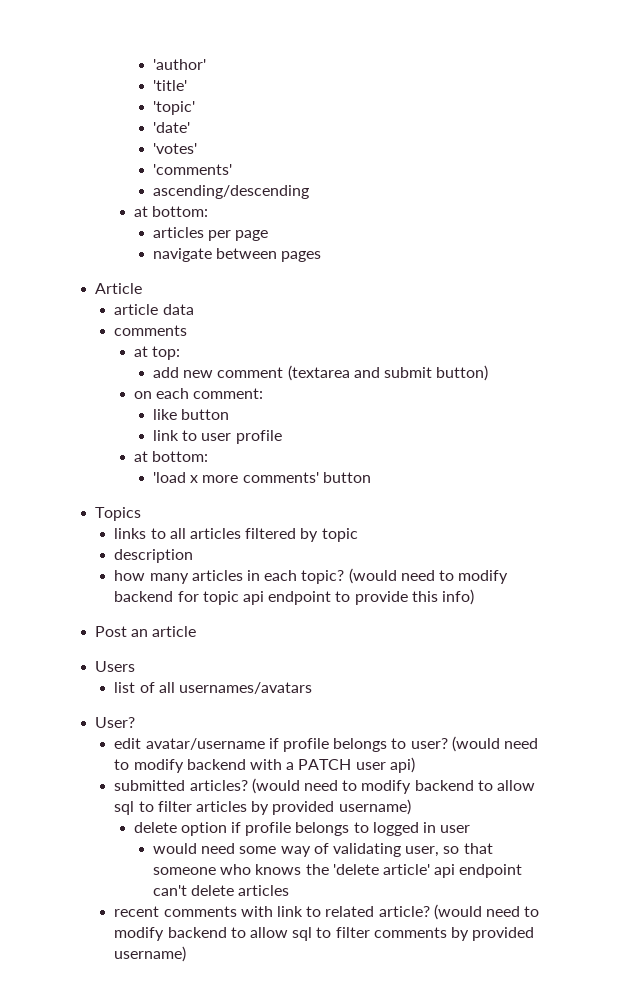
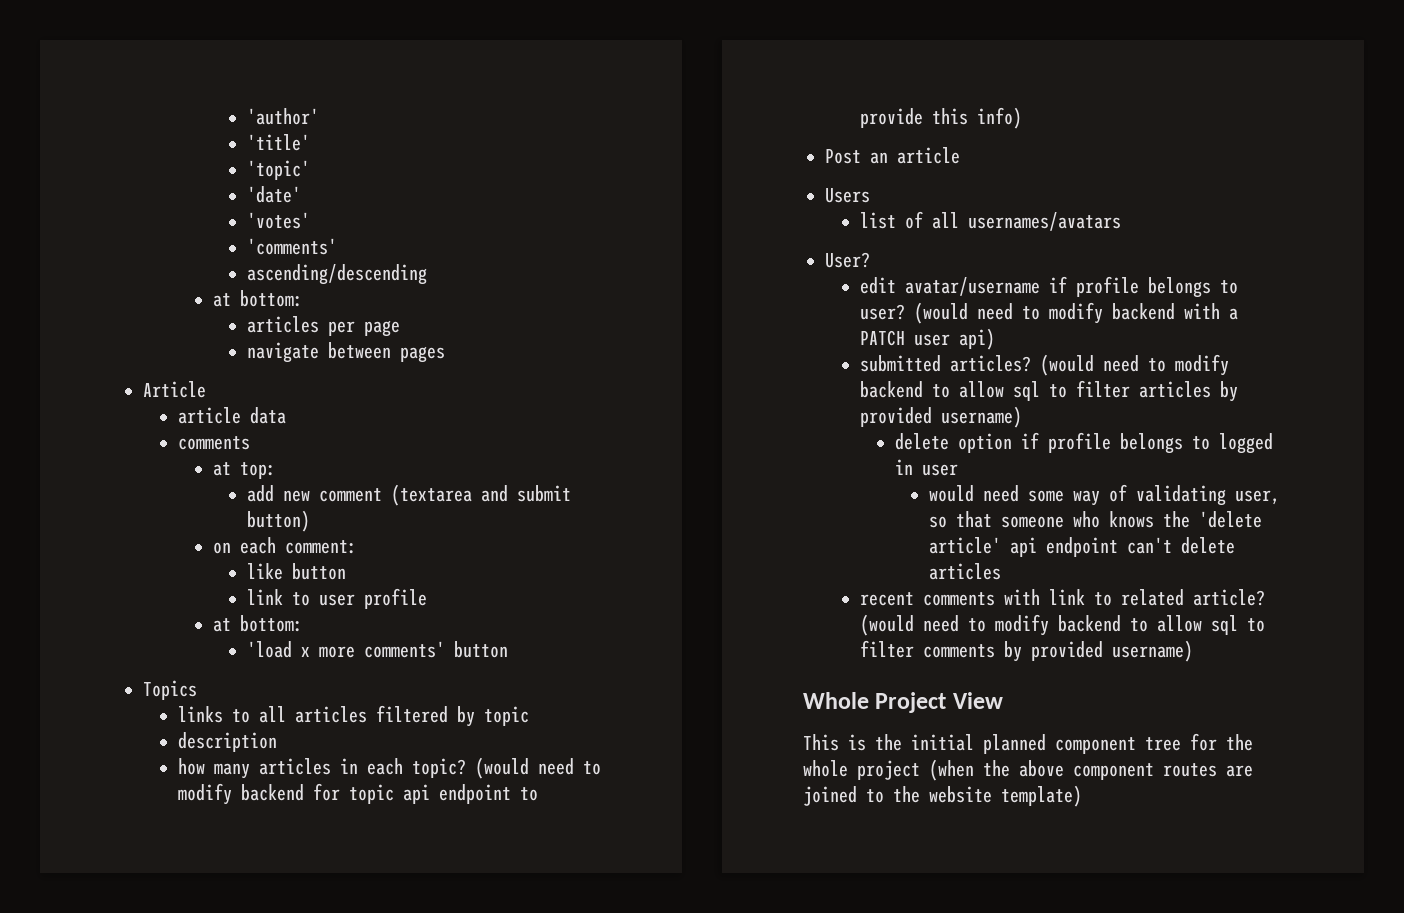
(187, 954) none -> [803,692,1003,713] [803,733,1253,754] [803,759,1253,781] [803,785,1082,807] // Whole Project View // This is the initial planned component tree for the whole project (when the above component routes are joined to the website template)

